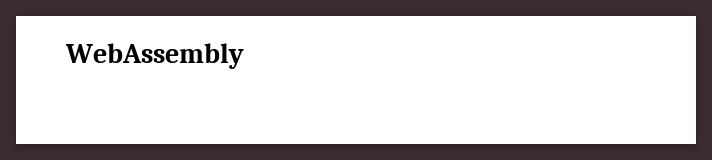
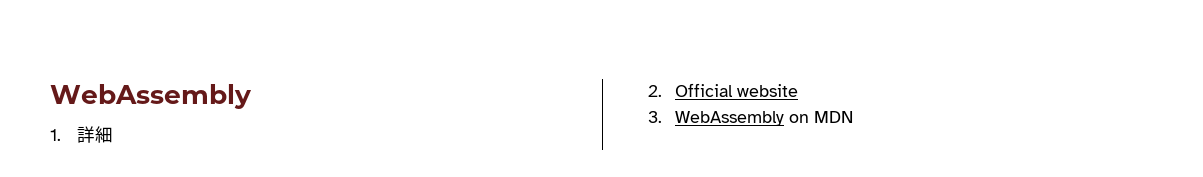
[65,43,244,69] WebAssembly -> [50,84,252,109] [50,126,114,143] [648,83,799,97] [648,111,854,126] WebAssembly // 1.詳細 // 2. Official website // 3. WebAssembly on MDN

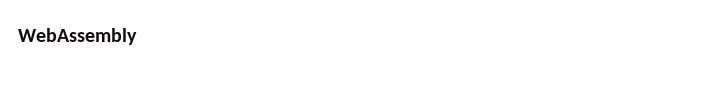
[50,84,252,109] [50,126,114,143] [648,83,799,97] [648,111,854,126] WebAssembly // 1.詳細 // 2. Official website // 3. WebAssembly on MDN -> [18,28,137,45] WebAssembly

